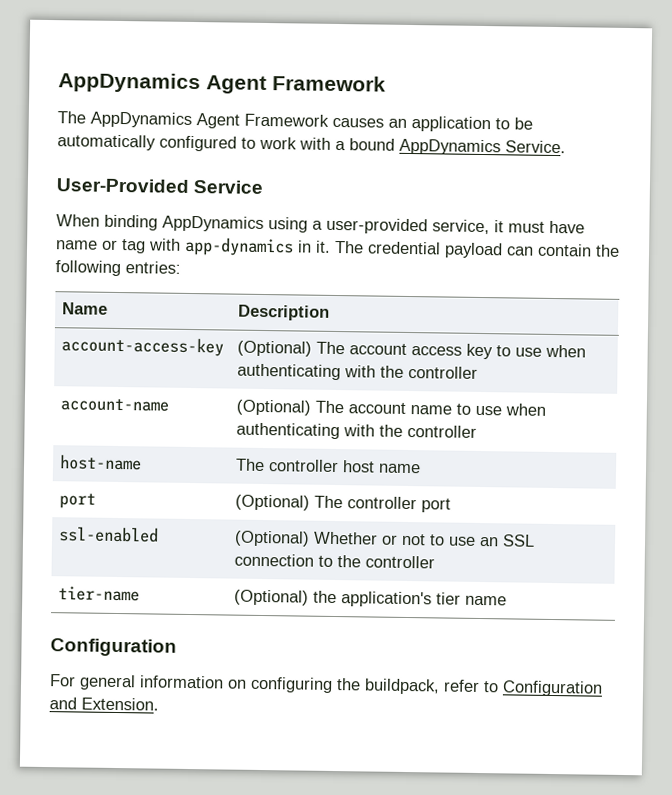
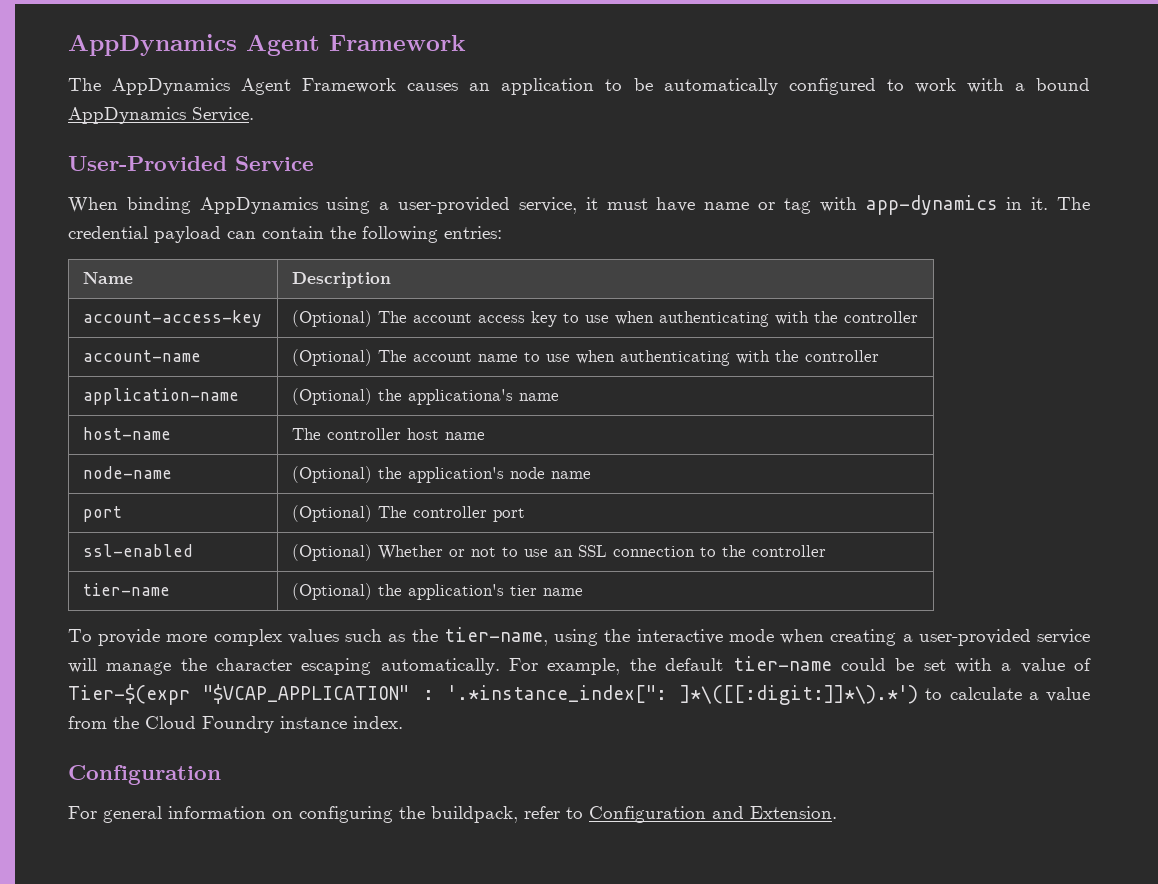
(477, 431) none -> [82,388,239,405] [291,388,559,405] // application-name | (Optional) the applicationa's name
(421, 468) none -> [82,466,172,479] [291,466,591,483] // node-name | (Optional) the application's node name
(507, 600) none -> [68,627,1091,646] [68,656,1092,675] [68,684,1090,705] [68,716,403,733] // To provide more complex values such as the tier-name, using the interactive mode when creating a user-provided service will manage the character escaping automatically. For example, the default tier-name could be set with a value of Tier-$(expr "$VCAP_APPLICATION" : '.*instance_index[": ]*\([[:digit:]]*\).*') to calculate a value from the Cloud Foundry instance index.

